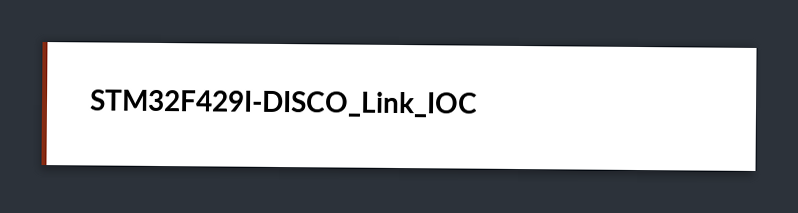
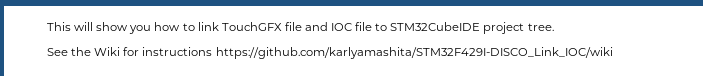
[89,89,478,118] STM32F429I-DISCO_Link_IOC -> [47,22,554,34] [47,47,613,59] This will show you how to link TouchGFX file and IOC file to STM32CubeIDE project tree. // See the Wiki for instructions https://github.com/karlyamashita/STM32F429I-DISCO_Link_IOC/wiki

